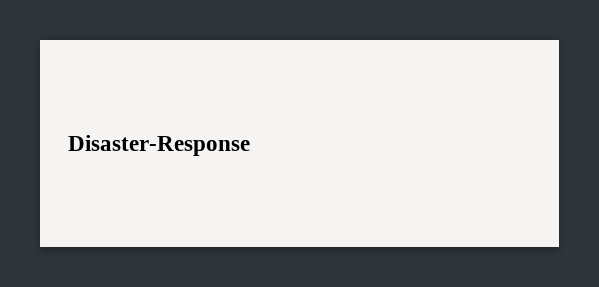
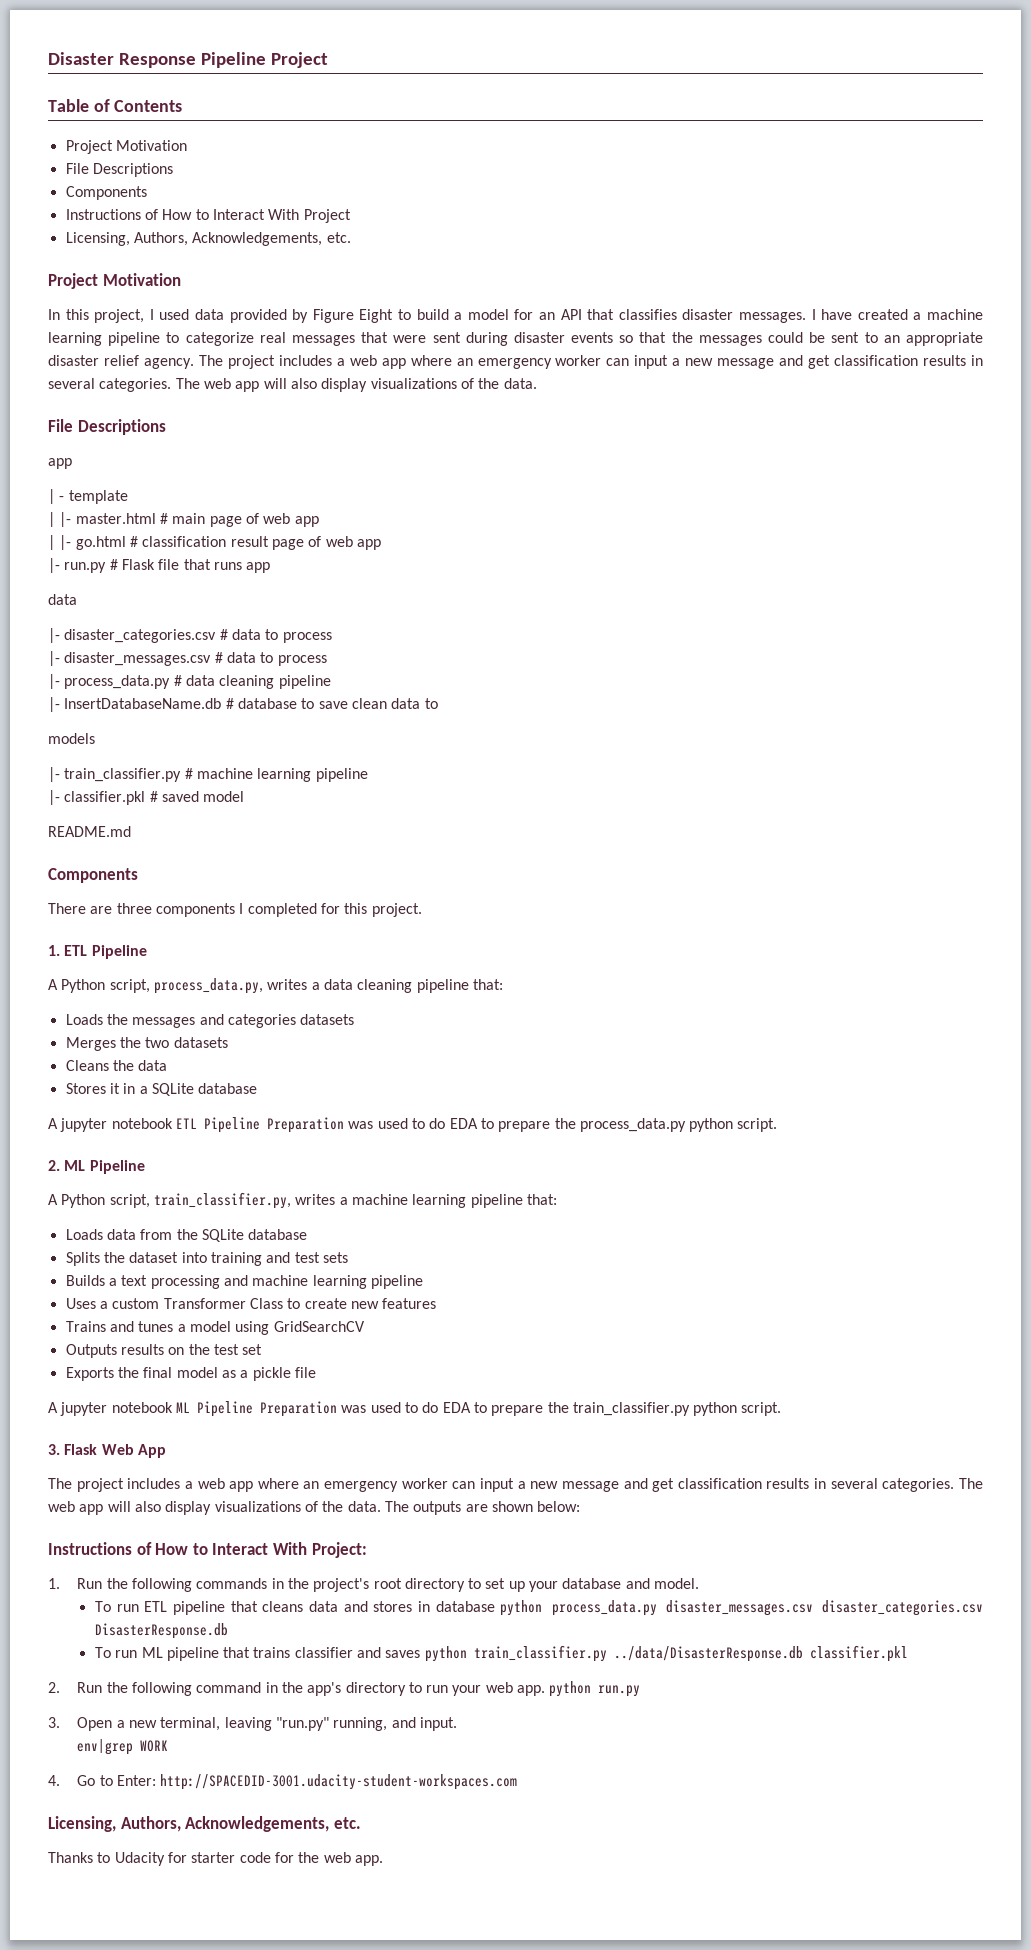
[68,135,250,156] Disaster-Response -> [48,52,328,68] [48,99,183,112] [65,140,187,154] [65,163,173,177] [65,186,147,200] [65,209,351,223] [65,232,351,246] [48,273,181,289] [48,309,984,323] [48,332,983,346] [48,355,984,369] [48,378,537,392] [48,419,166,435] [48,458,72,469] [48,489,128,504] [48,512,319,527] [48,535,381,550] [48,558,271,573] [48,594,77,605] [48,628,332,643] [48,651,327,666] [48,674,331,689] [48,697,438,712] [48,733,95,744] [48,767,368,782] [48,790,245,805] [48,826,131,837] [48,868,138,883] [48,903,422,917] [48,945,147,959] [48,978,503,994] [65,1014,355,1028] [65,1037,228,1051] [65,1060,168,1071] [65,1083,258,1096] [48,1117,778,1133] [48,1160,145,1174] [48,1192,557,1209] [65,1229,308,1242] [65,1252,348,1266] [65,1275,423,1289] [65,1298,437,1309] [65,1321,365,1335] [65,1344,263,1358] [65,1367,316,1381] [48,1401,782,1417] [48,1444,166,1458] [48,1478,983,1492] [48,1501,581,1515] [48,1542,367,1558] [48,1578,700,1592] [94,1600,983,1616] [94,1623,228,1639] [94,1645,908,1662] [48,1681,641,1697] [48,1717,457,1731] [77,1739,169,1755] [48,1774,518,1790] [48,1816,361,1832] [48,1852,383,1866] Disaster Response Pipeline Project // Table of Contents // Project Motivation // File Descriptions // Components // Instructions of How to Interact With Project // Licensing, Authors, Acknowledgements, etc. // Project Motivation // In this project, I used data provided by Figure Eight to build a model for an API that classifies disaster messages. I have created a machine learning pipeline to categorize real messages that were sent during disaster events so that the messages could be sent to an appropriate disaster relief agency. The project includes a web app where an emergency worker can input a new message and get classification results in several categories. The web app will also display visualizations of the data. // File Descriptions // app // | - template // | |- master.html # main page of web app // | |- go.html # classification result page of web app // |- run.py # Flask file that runs app // data // |- disaster_categories.csv # data to process // |- disaster_messages.csv # data to process // |- process_data.py # data cleaning pipeline // |- InsertDatabaseName.db # database to save clean data to // models // |- train_classifier.py # machine learning pipeline // |- classifier.pkl # saved model // README.md // Components // There are three components I completed for this project. // 1. ETL Pipeline // A Python script, process_data.py, writes a data cleaning pipeline that: // Loads the messages and categories datasets // Merges the two datasets // Cleans the data // Stores it in a SQLite database // A jupyter notebook ETL Pipeline Preparation was used to do EDA to prepare the process_data.py python script. // 2. ML Pipeline // A Python script, train_classifier.py, writes a machine learning pipeline that: // Loads data from the SQLite database // Splits the dataset into training and test sets // Builds a text processing and machine learning pipeline // Uses a custom Transformer Class to create new features // Trains and tunes a model using GridSearchCV // Outputs results on the test set // Exports the final model as a pickle file // A jupyter notebook ML Pipeline Preparation was used to do EDA to prepare the train_classifier.py python script. // 3. Flask Web App // The project includes a web app where an emergency worker can input a new message and get classification results in several categories. The web app will also display visualizations of the data. The outputs are shown below: // Instructions of How to Interact With Project: // 1. Run the following commands in the project's root directory to set up your database and model. // To run ETL pipeline that cleans data and stores in database python process_data.py disaster_messages.csv disaster_categories.csv DisasterResponse.db // To run ML pipeline that trains classifier and saves python train_classifier.py ../data/DisasterResponse.db classifier.pkl // 2. Run the following command in the app's directory to run your web app. python run.py // 3. Open a new terminal, leaving "run.py" running, and input. // env|grep WORK // 4. Go to Enter: http://SPACEDID-3001.udacity-student-workspaces.com // Licensing, Authors, Acknowledgements, etc. // Thanks to Udacity for starter code for the web app.

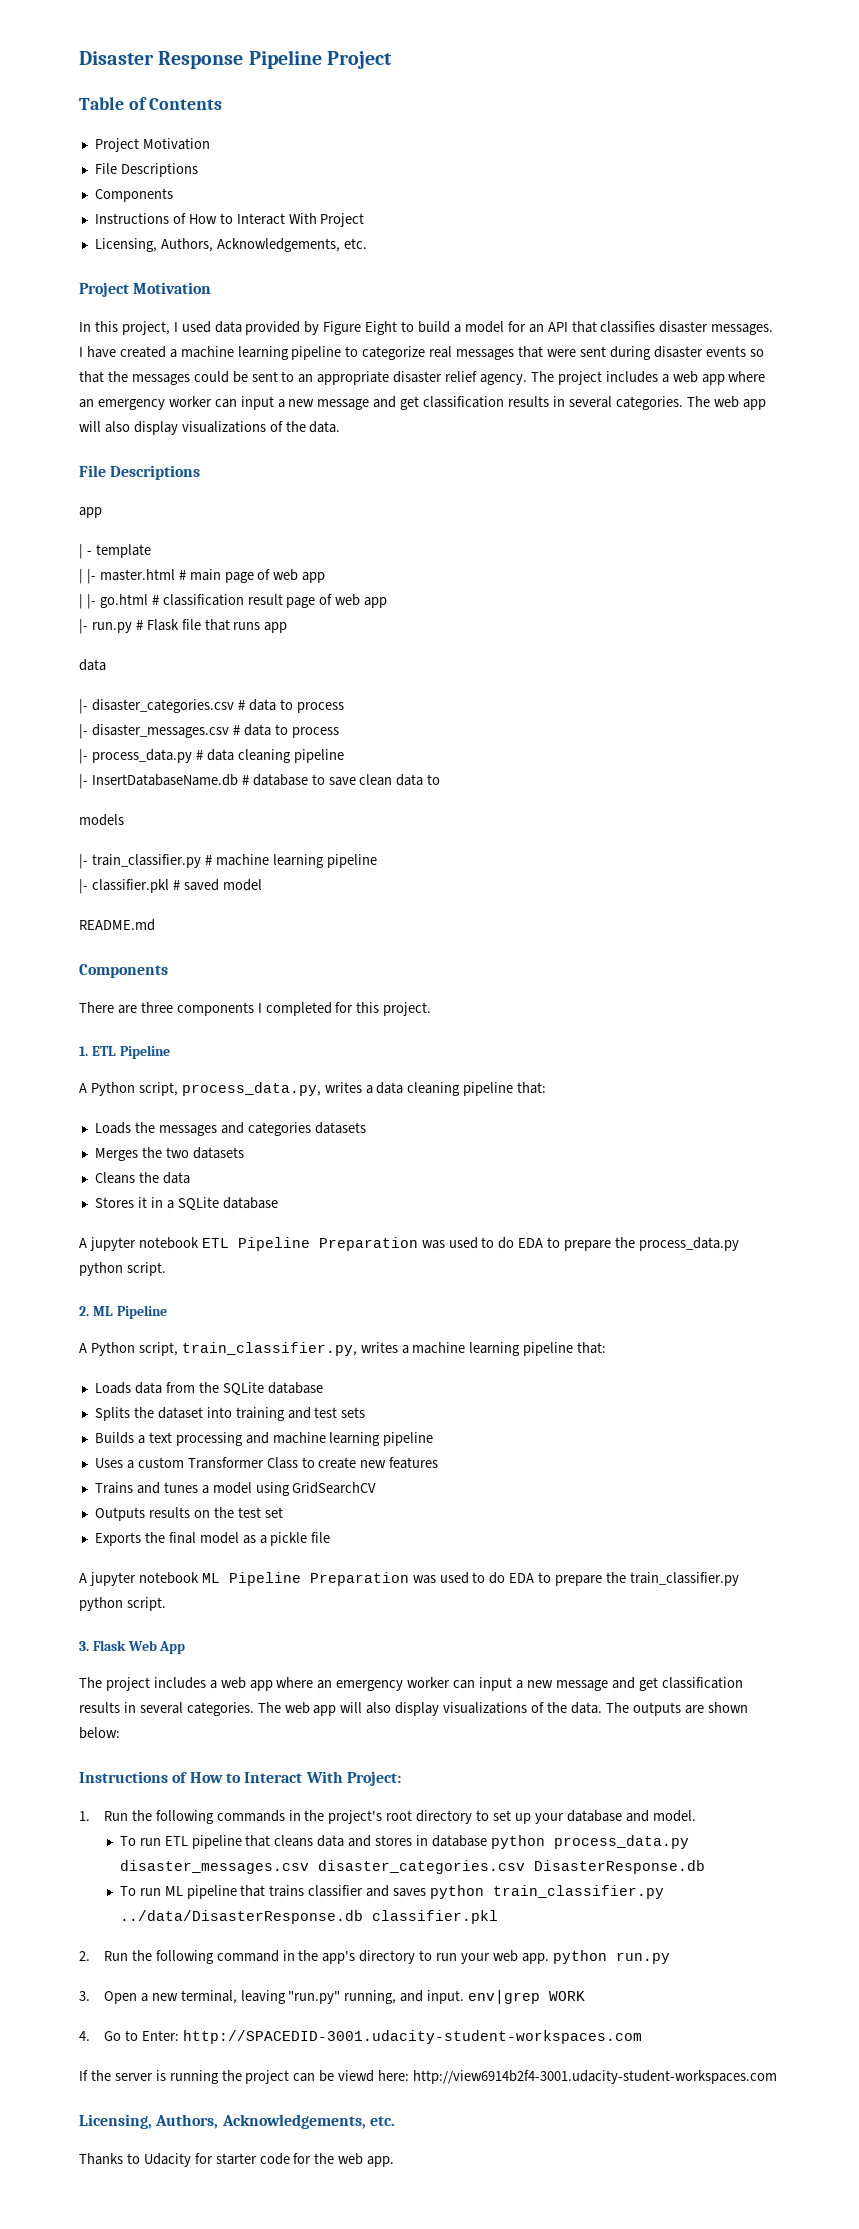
(457, 1724) // -> (465, 1997) none
(518, 1782) none -> [79,2070,778,2084] // If the server is running the project can be viewd here: http://view6914b2f4-3001.udacity-student-workspaces.com

